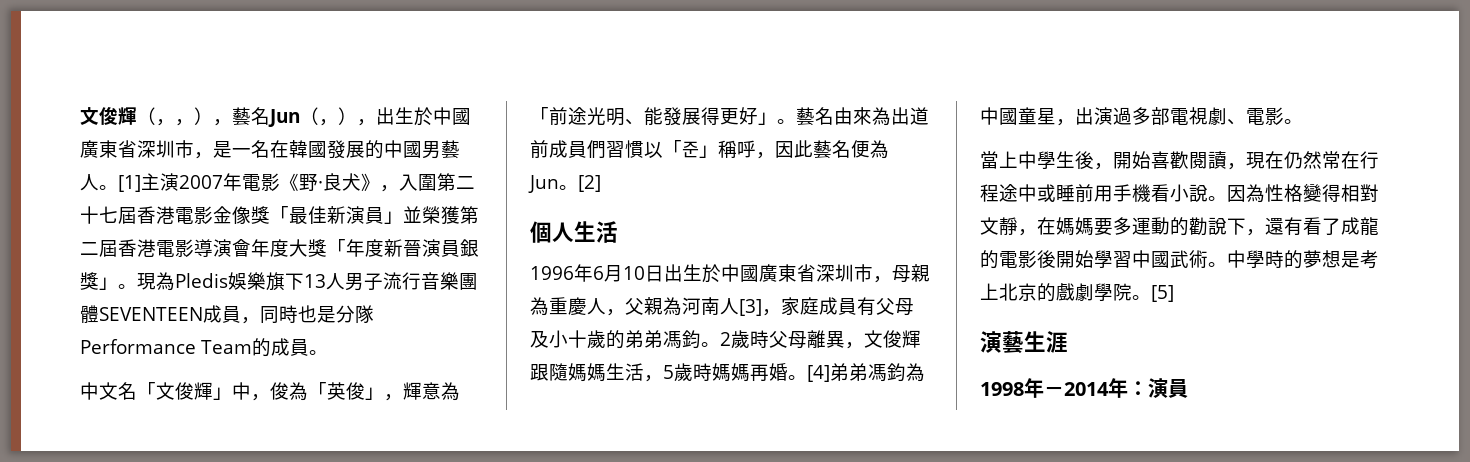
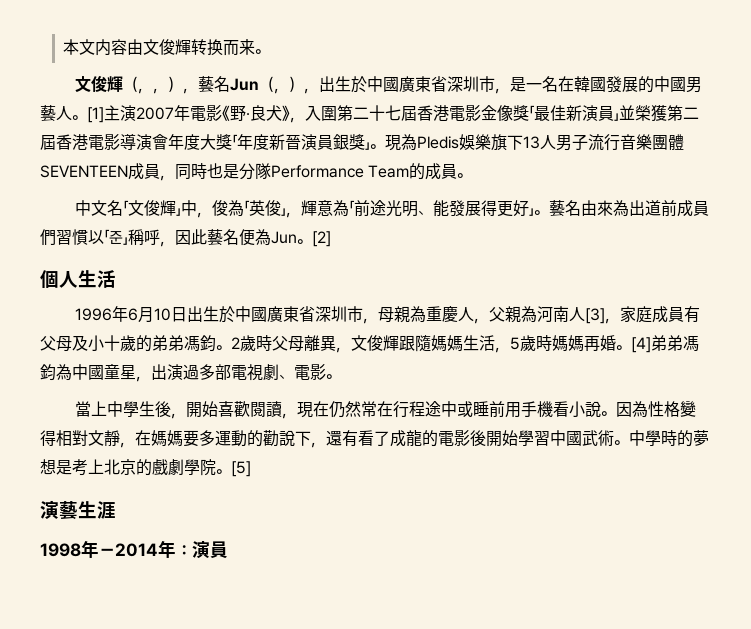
(80, 116) none -> [63,39,271,56] 本文内容由文俊輝转换而来。 //

